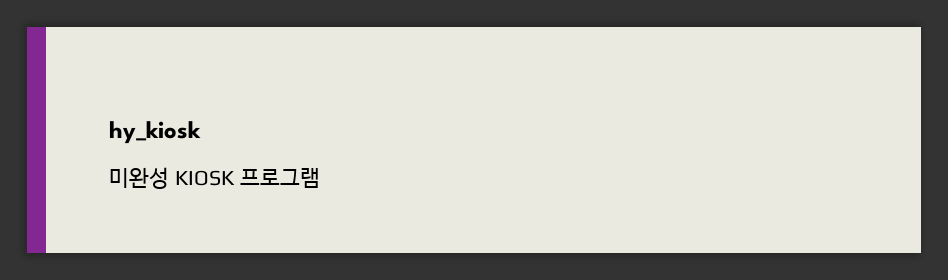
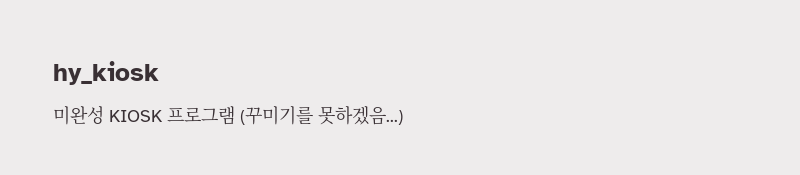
(320, 178) none -> [240,106,403,125] (꾸미기를 못하겠음...)

